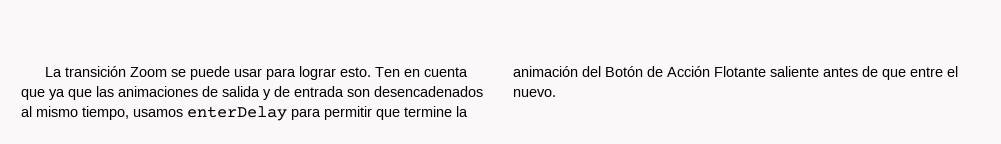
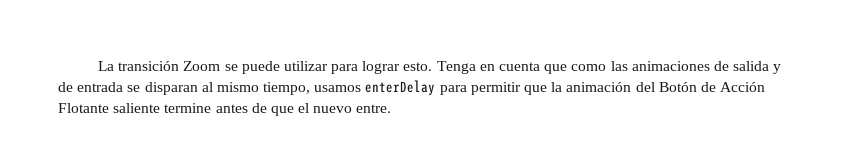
[233,68,262,77] usar -> [283,61,328,71] utilizar
[374,67,400,77] Ten -> [436,61,476,74] Tenga
[49,89,92,100] ya que -> [571,64,607,71] como
[347,86,483,97] son desencadenados -> [127,82,198,95] se disparan
[404,106,452,117] termine -> (548, 90) none
(819, 71) none -> [164,103,212,113] termine
[910,66,958,77] [513,89,556,97] entre el nuevo. -> [298,103,392,113] el nuevo entre.

